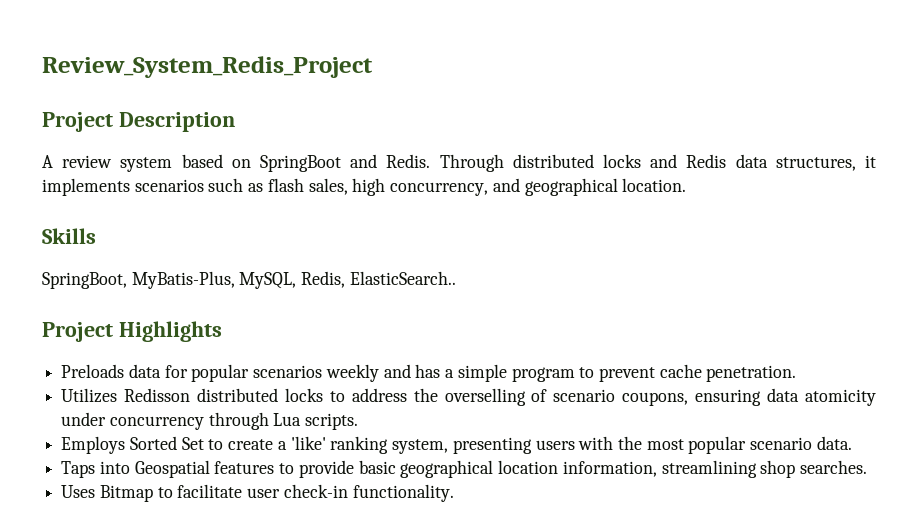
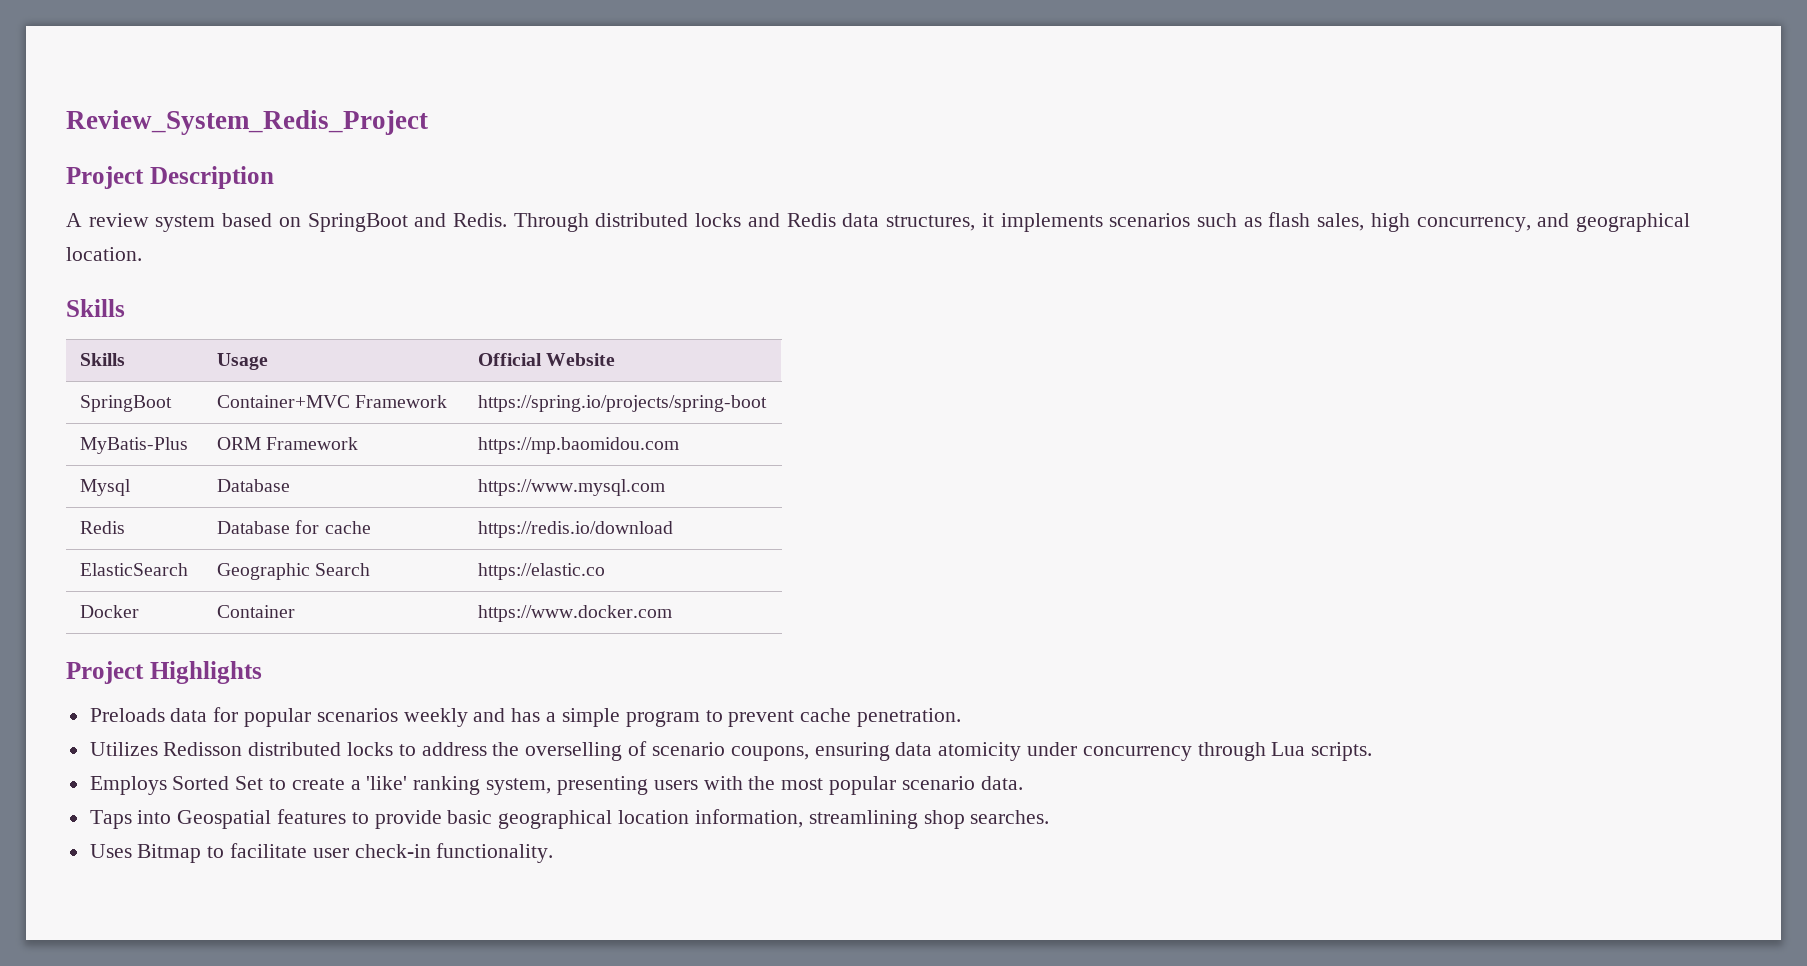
[42,271,456,289] // SpringBoot, MyBatis-Plus, MySQL, Redis, ElasticSearch.. -> [80,353,126,366] [217,353,269,370] [478,353,616,366] [80,395,173,412] [217,395,448,408] [478,395,768,412] [80,437,189,454] [217,437,359,450] [478,437,680,454] [80,479,132,496] [217,479,291,492] [478,479,666,496] [80,521,126,534] [217,520,371,534] [478,521,674,538] [80,563,189,576] [217,563,371,580] [478,563,606,580] [80,605,140,618] [217,605,296,618] [478,605,673,622] // Skills | Usage | Official Website // SpringBoot | Container+MVC Framework | https://spring.io/projects/spring-boot // MyBatis-Plus | ORM Framework | https://mp.baomidou.com // Mysql | Database | https://www.mysql.com // Redis | Database for cache | https://redis.io/download // ElasticSearch | Geographic Search | https://elastic.co // Docker | Container | https://www.docker.com

